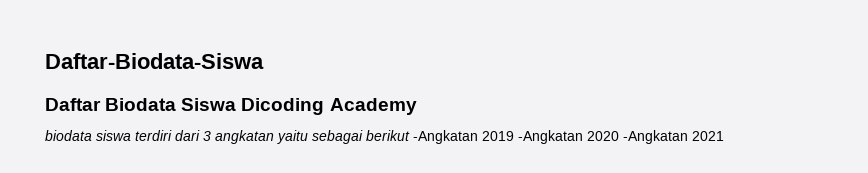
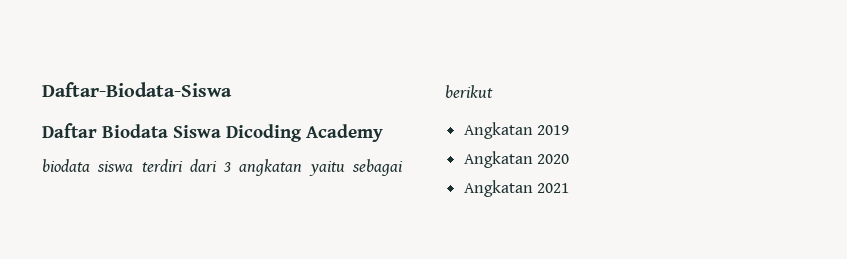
[413,130,478,144] -Angkatan -> [463,122,533,139] // Angkatan
[518,130,583,144] -Angkatan -> [463,151,533,168] // Angkatan
[623,130,688,144] -Angkatan -> [463,180,533,197] // Angkatan

